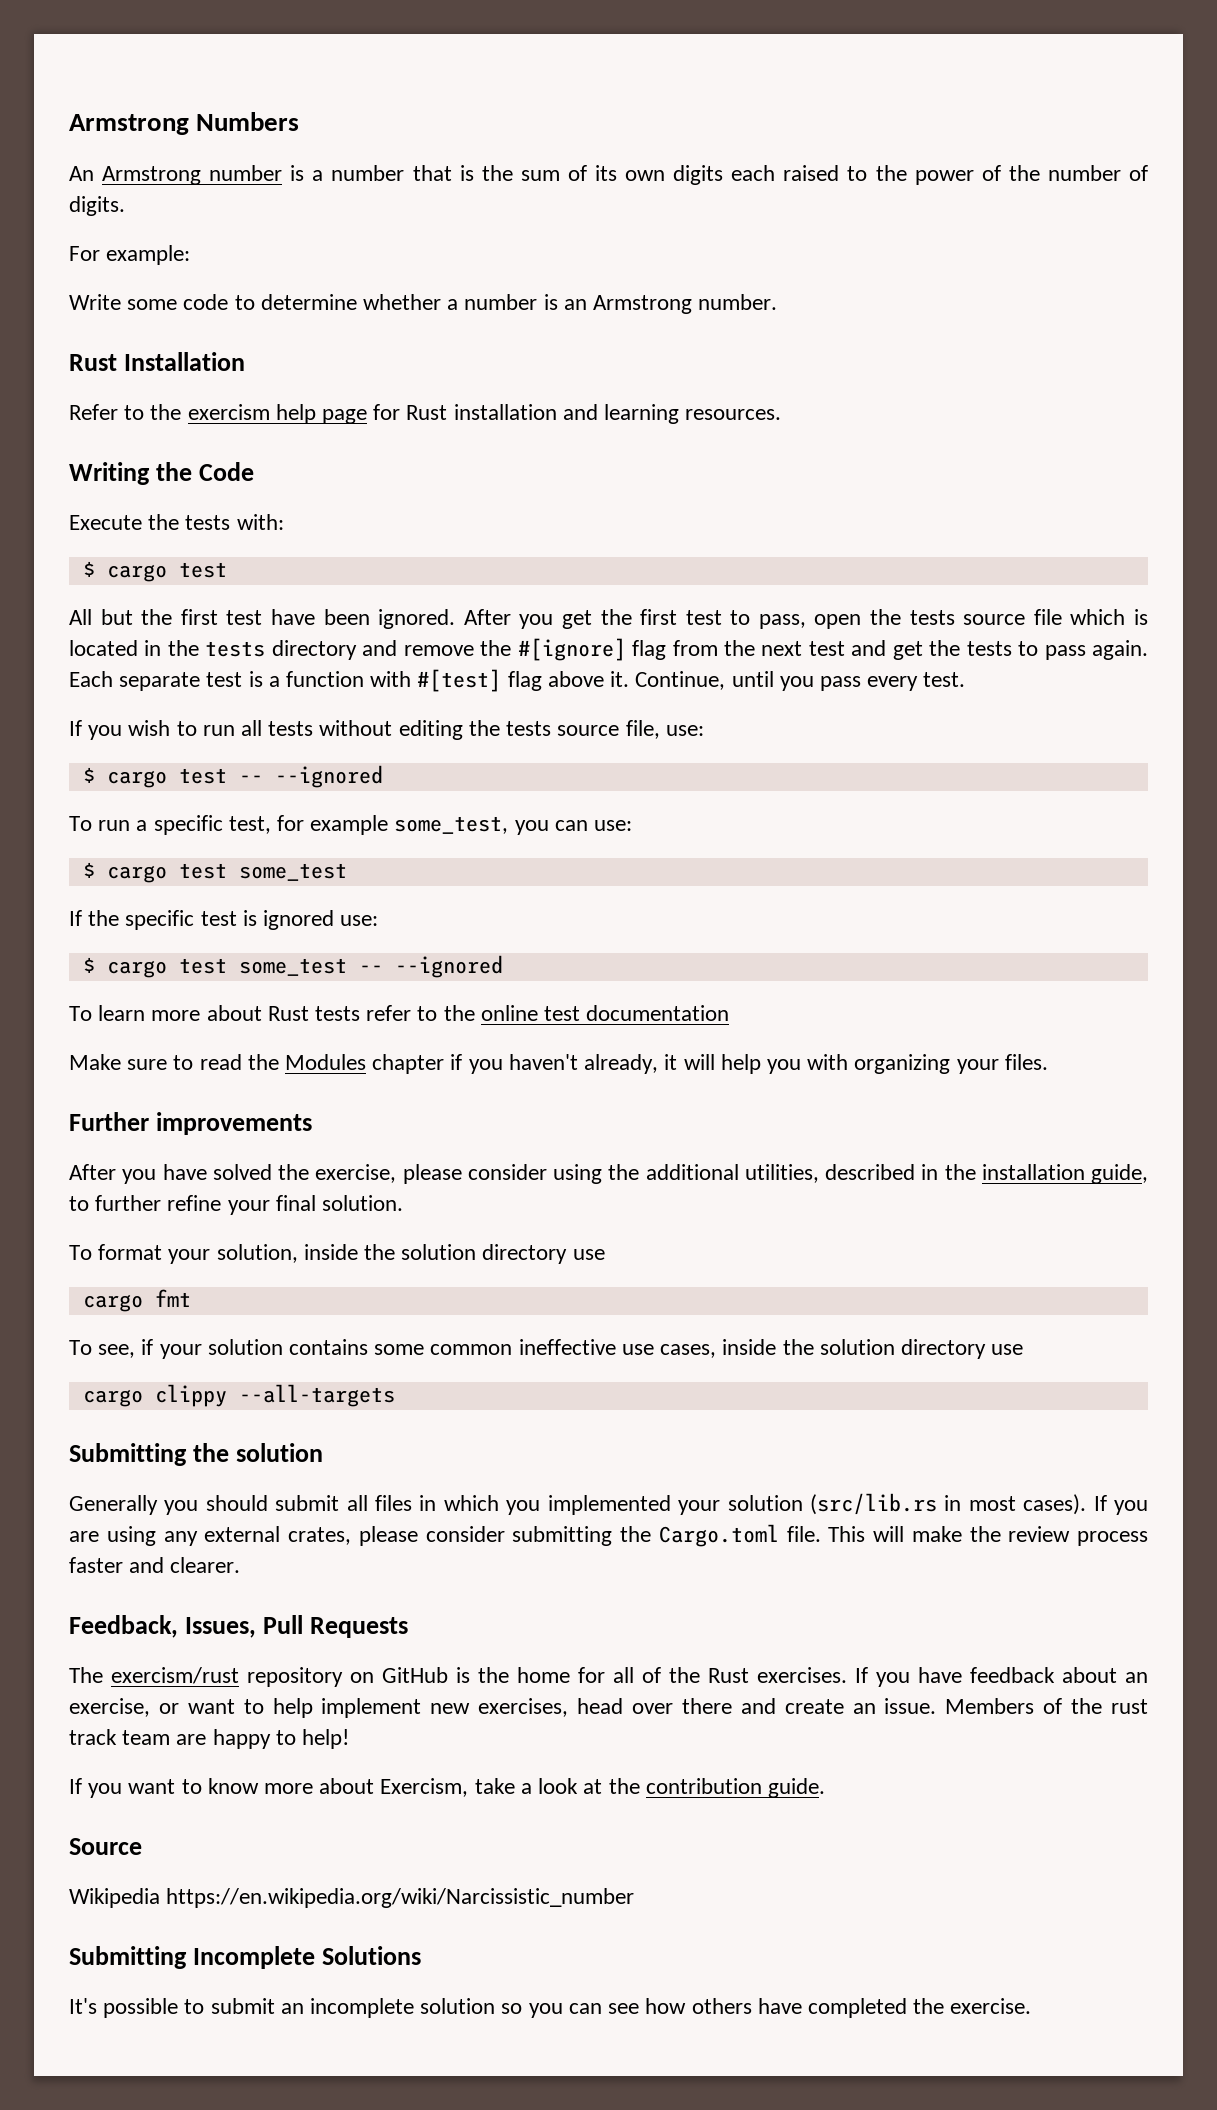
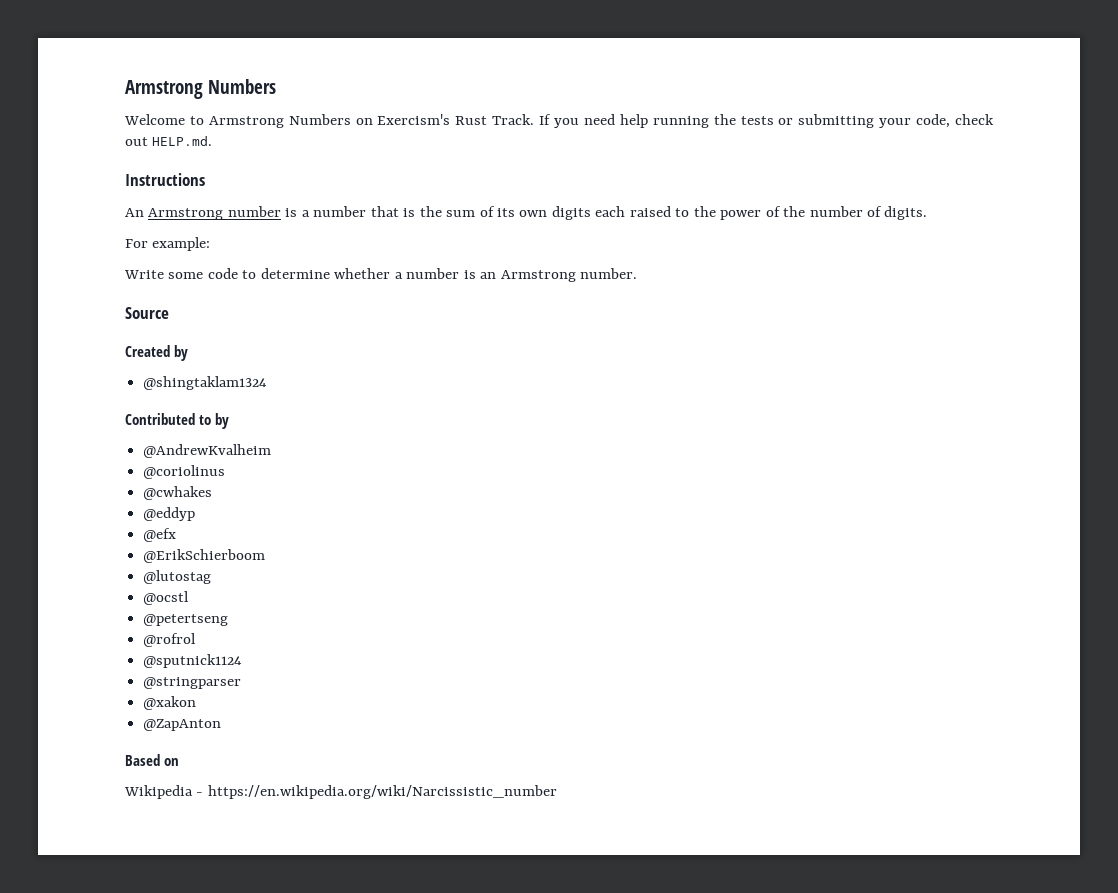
[69,112,300,135] Armstrong Numbers -> [125,79,276,99] [124,114,995,128] [125,136,213,146] [125,173,205,186] Armstrong Numbers // Welcome to Armstrong Numbers on Exercism's Rust Track. If you need help running the tests or submitting your code, check out HELP.md. // Instructions
[69,352,245,371] [69,404,782,424] [69,462,254,485] [69,514,284,530] [82,561,227,582] [69,609,1148,629] [69,638,1149,661] [69,669,966,692] [69,720,704,740] [82,765,383,788] [69,815,633,835] [82,862,347,883] [69,910,379,930] [82,955,503,978] [69,1005,730,1021] [69,1054,1048,1074] [69,1112,312,1135] [69,1164,1148,1184] [69,1195,404,1215] [69,1244,605,1264] [82,1289,191,1312] [69,1339,1024,1359] [82,1384,395,1407] [69,1443,323,1466] [69,1493,1148,1515] [69,1524,1148,1547] [69,1557,241,1573] [69,1615,408,1638] [69,1667,1148,1687] [69,1698,1149,1718] [69,1729,350,1749] [69,1778,825,1798] [69,1838,142,1855] Rust Installation // Refer to the exercism help page for Rust installation and learning resources. // Writing the Code // Execute the tests with: // $ cargo test // All but the first test have been ignored. After you get the first test to pass, open the tests source file which is located in the tests directory and remove the #[ignore] flag from the next test and get the tests to pass again. Each separate test is a function with #[test] flag above it. Continue, until you pass every test. // If you wish to run all tests without editing the tests source file, use: // $ cargo test -- --ignored // To run a specific test, for example some_test, you can use: // $ cargo test some_test // If the specific test is ignored use: // $ cargo test some_test -- --ignored // To learn more about Rust tests refer to the online test documentation // Make sure to read the Modules chapter if you haven't already, it will help you with organizing your files. // Further improvements // After you have solved the exercise, please consider using the additional utilities, described in the installation guide, to further refine your final solution. // To format your solution, inside the solution directory use // cargo fmt // To see, if your solution contains some common ineffective use cases, inside the solution directory use // cargo clippy --all-targets // Submitting the solution // Generally you should submit all files in which you implemented your solution (src/lib.rs in most cases). If you are using any external crates, please consider submitting the Cargo.toml file. This will make the review process faster and clearer. // Feedback, Issues, Pull Requests // The exercism/rust repository on GitHub is the home for all of the Rust exercises. If you have feedback about an exercise, or want to help implement new exercises, head over there and create an issue. Members of the rust track team are happy to help! // If you want to know more about Exercism, take a look at the contribution guide. // Source -> [125,307,169,319] [125,345,189,361] [143,376,268,390] [125,413,230,429] [143,444,272,458] [143,465,226,479] [143,486,213,500] [143,507,196,521] [143,528,177,542] [143,549,266,563] [143,570,212,584] [143,591,190,605] [143,614,229,626] [143,633,197,647] [143,654,243,668] [143,677,242,689] [143,696,197,710] [143,719,222,731] [125,754,180,766] Source // Created by // @shingtaklam1324 // Contributed to by // @AndrewKvalheim // @coriolinus // @cwhakes // @eddyp // @efx // @ErikSchierboom // @lutostag // @ocstl // @petertseng // @rofrol // @sputnick1124 // @stringparser // @xakon // @ZapAnton // Based on
(160, 1898) none -> [196,792,204,796] -
[69,1946,421,1969] [69,1998,1032,2018] // Submitting Incomplete Solutions // It's possible to submit an incomplete solution so you can see how others have completed the exercise. -> (557, 792) none

